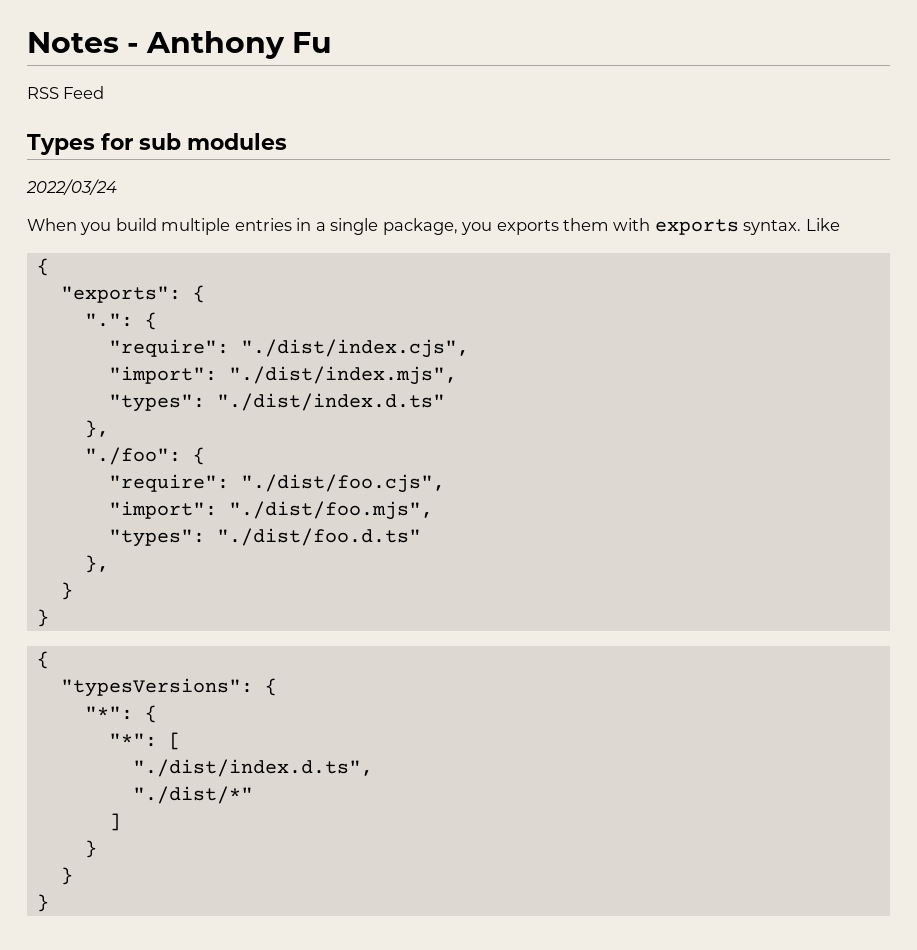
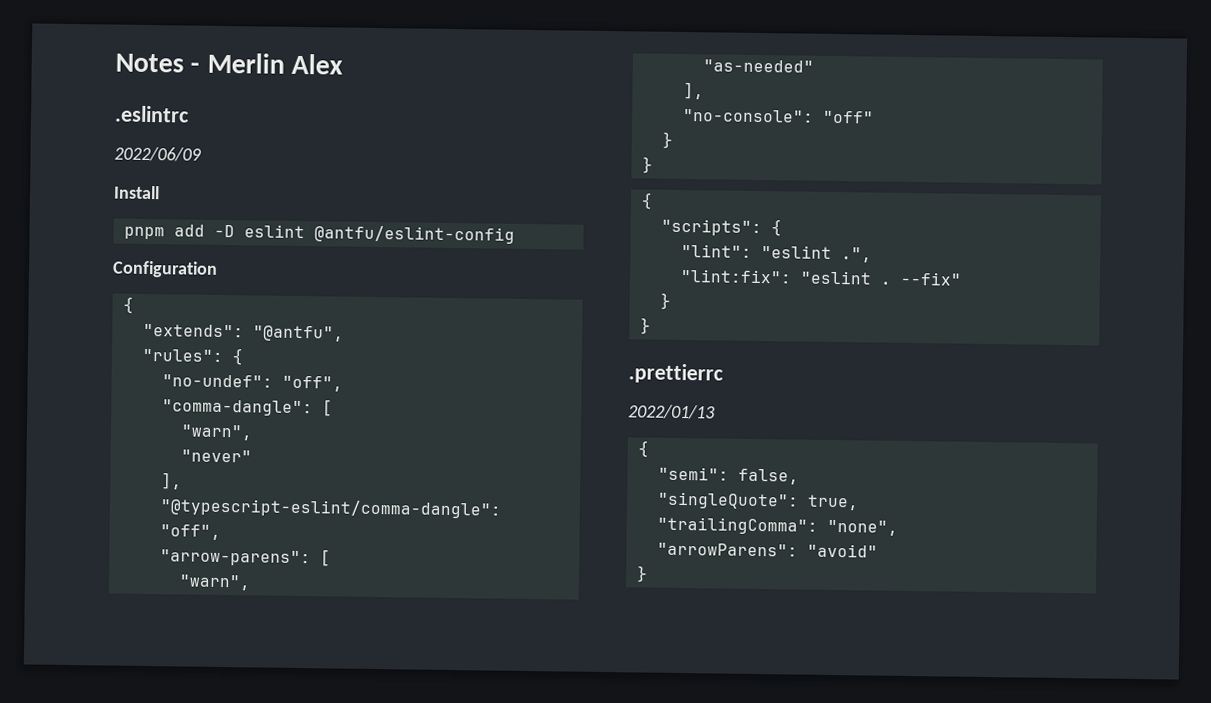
[146,31,333,59] [27,86,105,99] [27,133,287,155] [26,179,117,195] [27,218,840,235] [36,258,49,276] [60,285,205,303] [84,312,157,330] [108,339,469,358] [108,366,457,385] [108,393,445,412] [84,420,109,438] [84,447,205,465] [108,474,445,493] [108,501,433,520] [108,528,421,547] [84,555,109,573] Anthony Fu // RSS Feed // Types for sub modules // 2022/03/24 // When you build multiple entries in a single package, you exports them with exports syntax. Like // { // "exports": { // ".": { // "require": "./dist/index.cjs", // "import": "./dist/index.mjs", // "types": "./dist/index.d.ts" // }, // "./foo": { // "require": "./dist/foo.cjs", // "import": "./dist/foo.mjs", // "types": "./dist/foo.d.ts" // }, -> [206,52,344,75] [114,105,189,123] [114,146,202,162] [113,185,160,200] [123,224,515,244] [112,260,218,278] [122,296,134,314] [142,323,344,342] [141,348,244,366] [161,374,343,392] [161,399,333,417] [180,424,253,441] [180,449,252,463] [160,472,182,490] [159,498,502,519] [159,524,221,540] [159,549,331,567] [178,574,251,591] [702,59,814,73] [682,81,704,100] [682,108,874,124] Merlin Alex // .eslintrc // 2022/06/09 // Install // pnpm add -D eslint @antfu/eslint-config // Configuration // { // "extends": "@antfu", // "rules": { // "no-undef": "off", // "comma-dangle": [ // "warn", // "never" // ], // "@typescript-eslint/comma-dangle": "off", // "arrow-parens": [ // "warn", // "as-needed" // ], // "no-console": "off"
[60,678,277,697] [84,705,157,723] [108,732,181,750] [132,759,373,777] [132,786,253,804] [108,813,121,831] [84,840,97,858] [60,867,73,885] "typesVersions": { // "*": { // "*": [ // "./dist/index.d.ts", // "./dist/*" // ] // } // } -> [660,218,782,237] [680,243,872,263] [679,268,962,286] [659,292,671,310] [639,317,651,335] [628,363,723,384] [628,404,715,420] [637,440,649,458] [657,466,799,485] [656,491,859,511] [656,516,898,536] [656,542,878,558] "scripts": { // "lint": "eslint .", // "lint:fix": "eslint . --fix" // } // } // .prettierrc // 2022/01/13 // { // "semi": false, // "singleQuote": true, // "trailingComma": "none", // "arrowParens": "avoid"

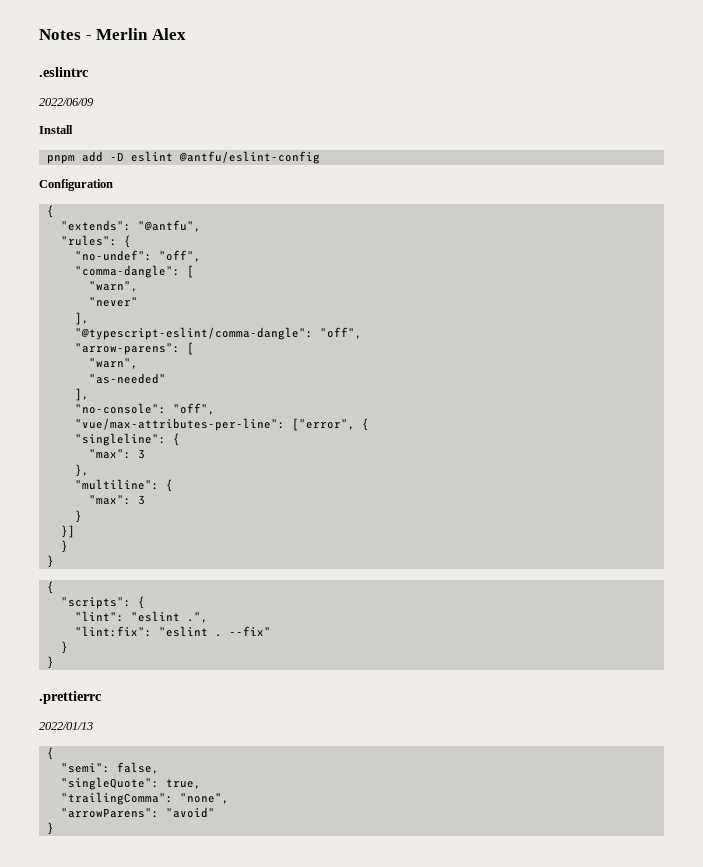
[822,110,874,124] "off" -> [172,403,215,415] [74,418,369,431] [74,433,180,446] [88,449,145,459] [74,464,89,477] [74,479,173,492] [88,495,145,505] [74,510,82,523] [60,525,75,538] "off", // "vue/max-attributes-per-line": ["error", { // "singleline": { // "max": 3 // }, // "multiline": { // "max": 3 // } // }]

